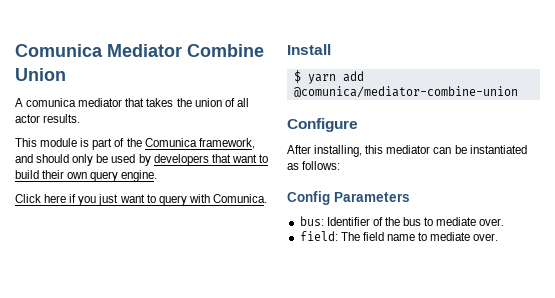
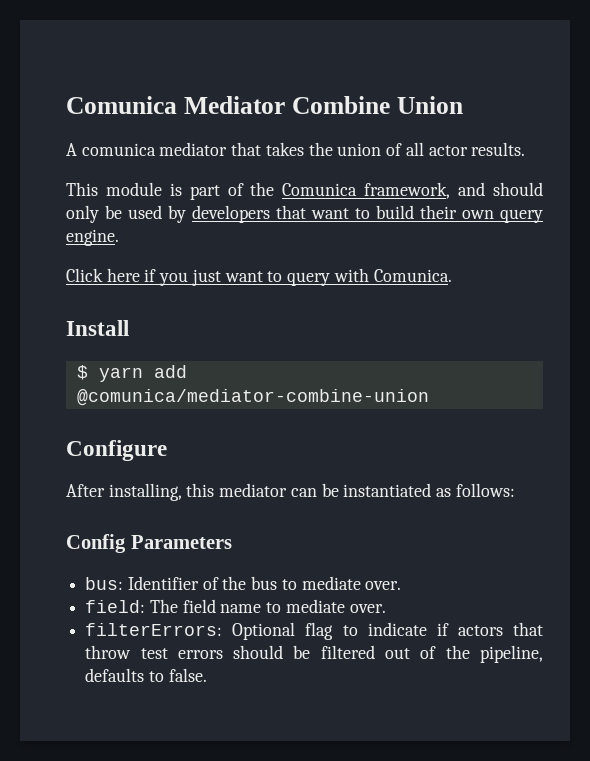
(499, 237) none -> [85,622,543,640] [85,645,543,663] [85,668,207,682] // filterErrors: Optional flag to indicate if actors that throw test errors should be filtered out of the pipeline, defaults to false.

